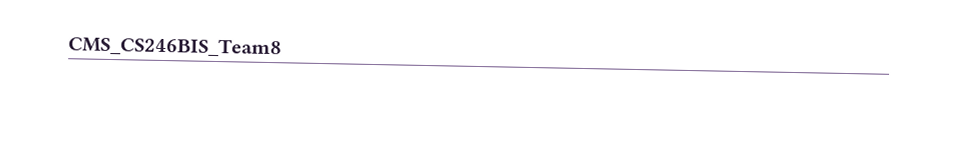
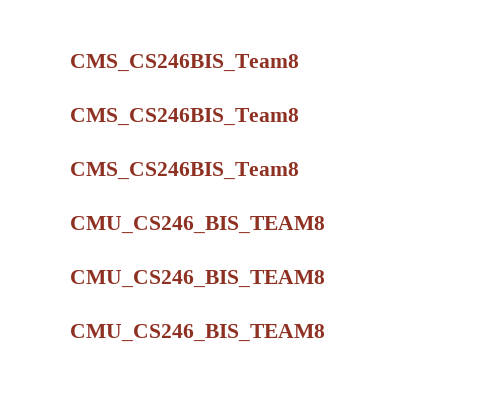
[68,36,282,59] CMS_CS246BIS_Team8 -> [70,54,299,72] [70,108,299,126] [70,162,299,180] [70,216,325,234] [70,270,325,288] [70,324,325,342] CMS_CS246BIS_Team8 // CMS_CS246BIS_Team8 // CMS_CS246BIS_Team8 // CMU_CS246_BIS_TEAM8 // CMU_CS246_BIS_TEAM8 // CMU_CS246_BIS_TEAM8

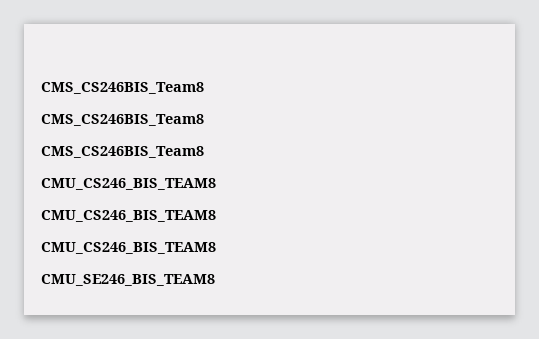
(325, 333) none -> [41,274,215,286] // CMU_SE246_BIS_TEAM8

